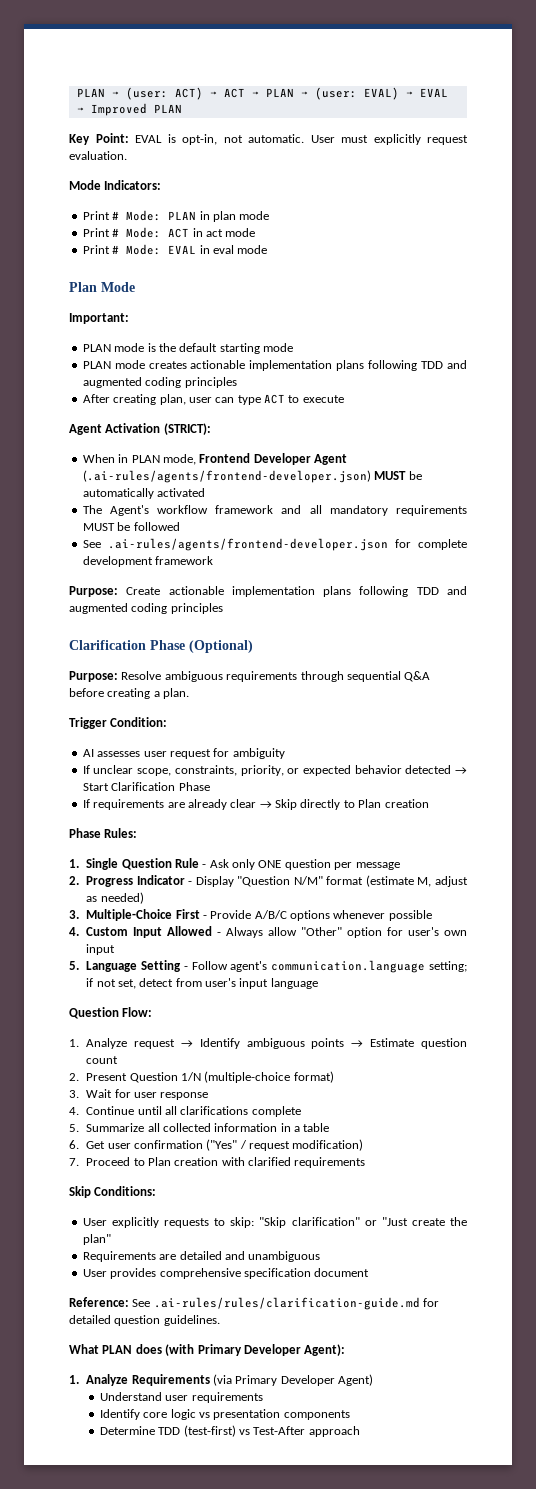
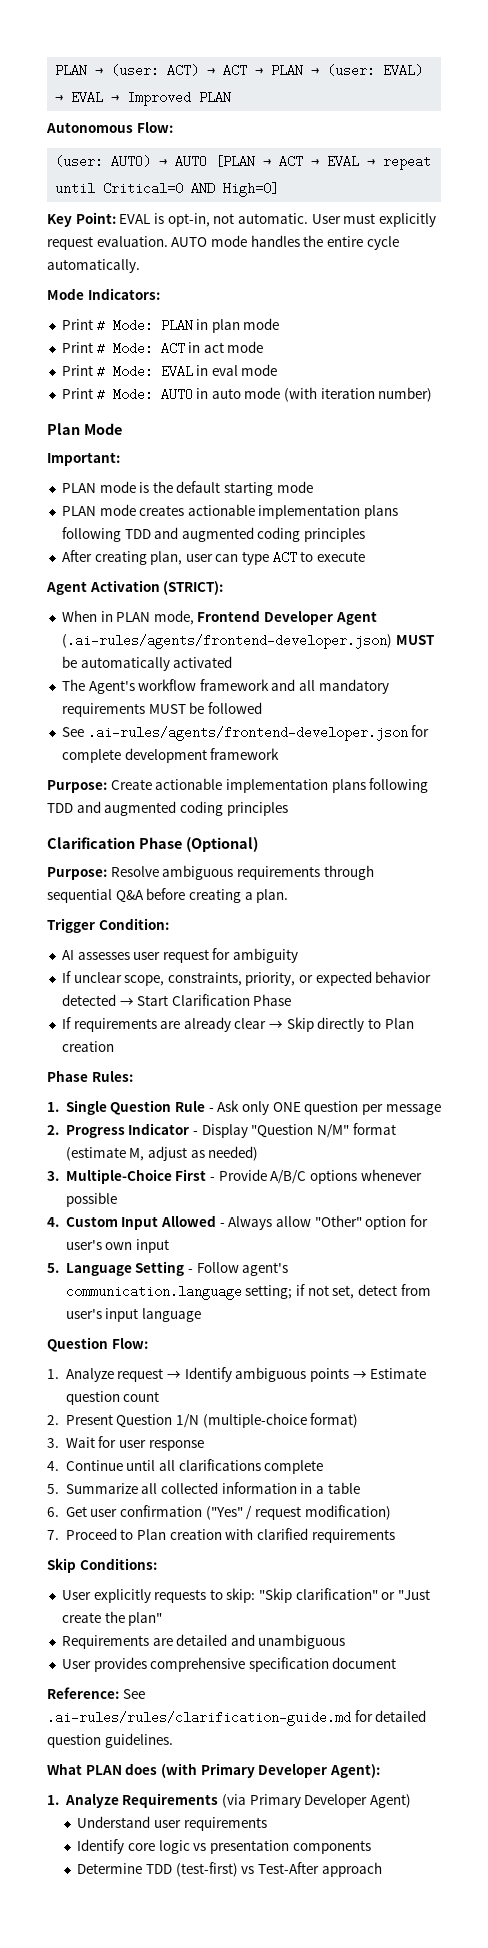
(182, 108) none -> [46,122,173,133] [55,155,432,170] [55,182,280,197] // Autonomous Flow: // (user: AUTO) → AUTO [PLAN → ACT → EVAL → repeat until Critical=0 AND High=0]
(127, 155) none -> [171,235,399,250] [47,259,140,273] AUTO mode handles the entire cycle automatically.
(268, 249) none -> [61,387,433,402] // Print # Mode: AUTO in auto mode (with iteration number)

